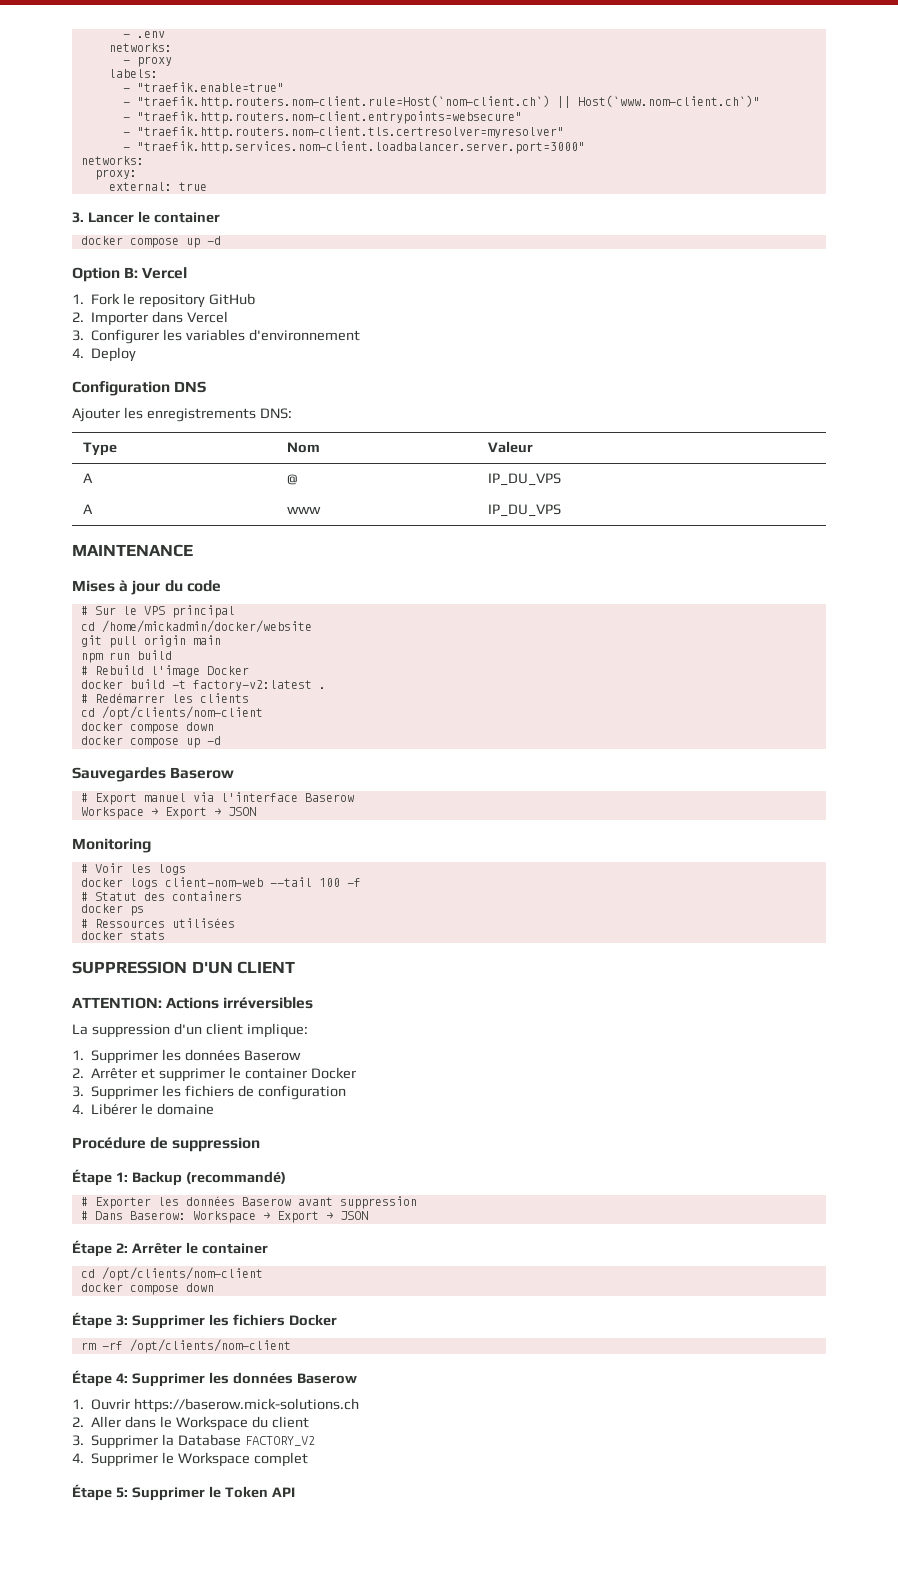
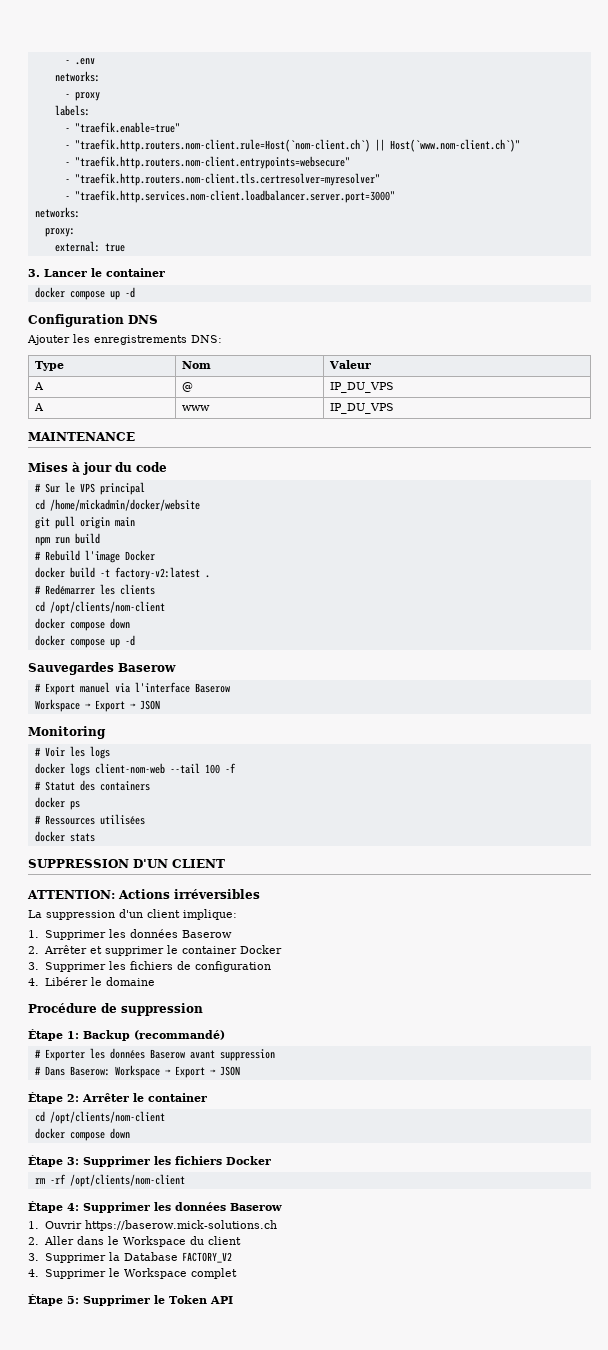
[72,267,188,282] [72,293,255,308] [72,311,229,326] [72,329,360,344] [72,347,137,362] // Option B: Vercel // 1. Fork le repository GitHub // 2. Importer dans Vercel // 3. Configurer les variables d'environnement // 4. Deploy -> (135, 292) none

